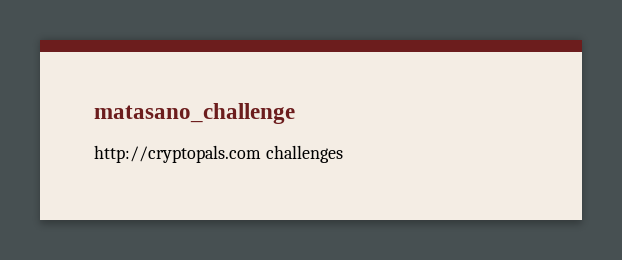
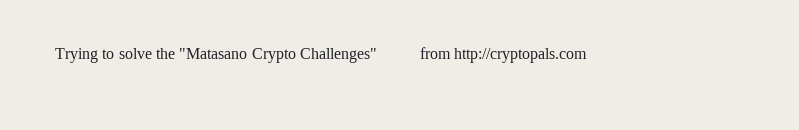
[94,103,295,124] [94,145,343,163] matasano_challenge // http://cryptopals.com challenges -> [55,47,588,63] Trying to solve the "Matasano Crypto Challenges" from http://cryptopals.com

